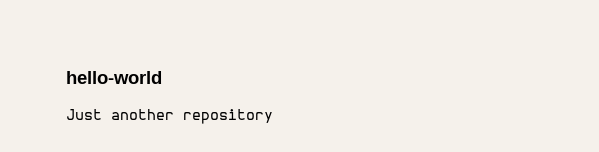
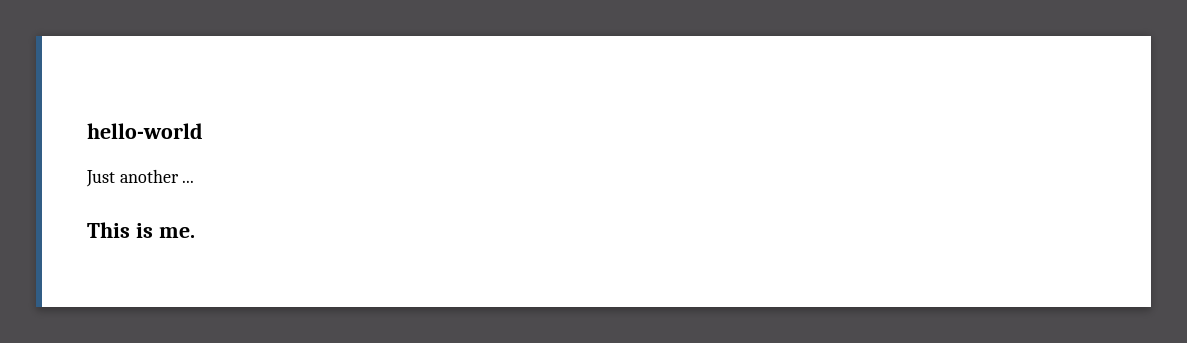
[183,109,273,124] repository -> [182,180,195,183] [87,222,195,238] ... // This is me.

